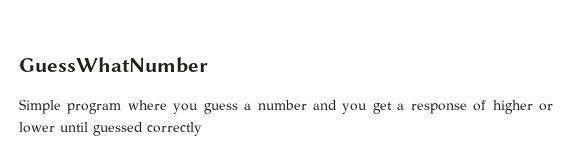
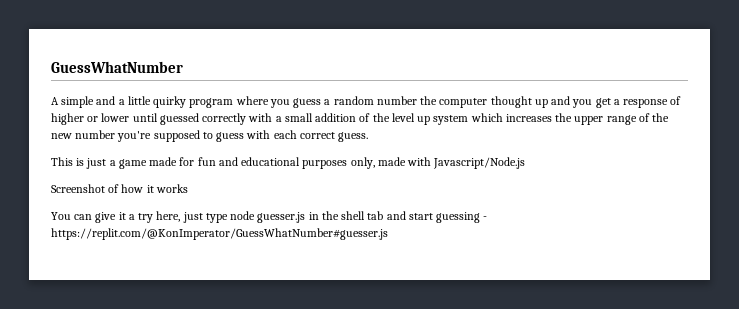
[19,99,61,114] Simple -> [51,96,187,108] A simple and a little quirky
[257,100,307,110] number -> [333,96,548,108] random number the computer thought up
(202, 129) none -> [248,113,670,125] [51,130,369,142] [51,157,526,169] [51,184,188,193] [51,211,488,223] [51,228,388,240] with a small addition of the level up system which increases the upper range of the new number you're supposed to guess with each correct guess. // This is just a game made for fun and educational purposes only, made with Javascript/Node.js // Screenshot of how it works // You can give it a try here, just type node guesser.js in the shell tab and start guessing - https://replit.com/@KonImperator/GuessWhatNumber#guesser.js

